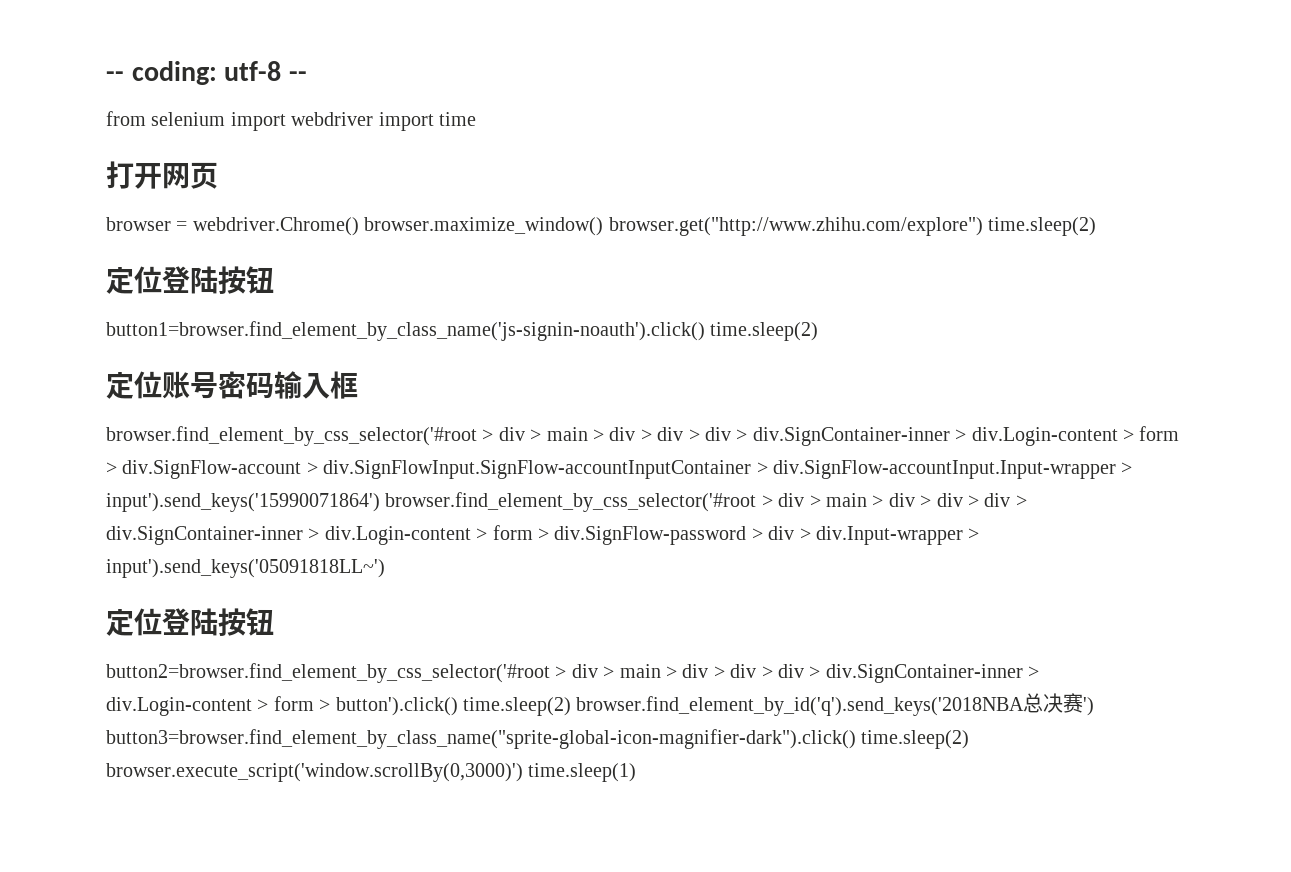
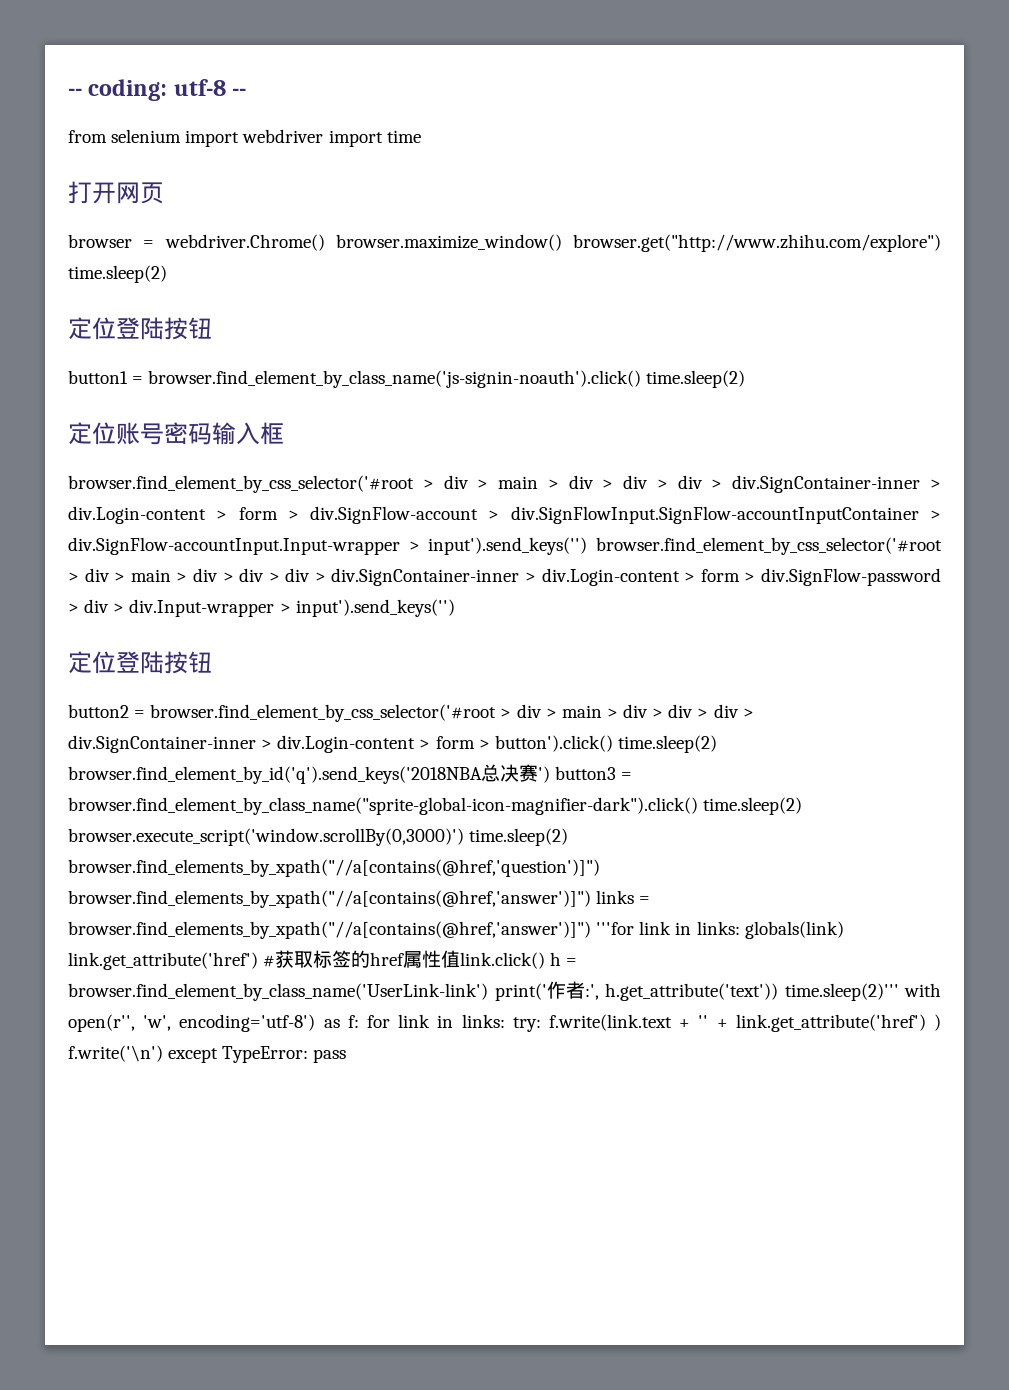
[106,321,705,341] button1=browser.find_element_by_class_name('js-signin-noauth').click() -> [68,370,642,388] button1 = browser.find_element_by_class_name('js-signin-noauth').click()
[106,493,380,512] input').send_keys('15990071864') -> [428,537,588,555] input').send_keys('')
[106,559,385,578] [106,608,274,636] [106,663,550,683] input').send_keys('05091818LL~') // 定位登陆按钮 // button2=browser.find_element_by_css_selector('#root -> [295,599,455,617] [68,651,212,674] [68,704,497,722] input').send_keys('') // 定位登陆按钮 // button2 = browser.find_element_by_css_selector('#root
[106,729,970,749] [106,763,637,782] button3=browser.find_element_by_class_name("sprite-global-icon-magnifier-dark").click() time.sleep(2) browser.execute_script('window.scrollBy(0,3000)') time.sleep(1) -> [555,766,633,780] [68,797,803,815] [68,828,569,846] [68,859,600,877] [68,890,651,908] [68,921,844,939] [68,950,578,970] [68,981,941,1001] [68,1014,942,1032] [68,1045,347,1063] button3 = browser.find_element_by_class_name("sprite-global-icon-magnifier-dark").click() time.sleep(2) browser.execute_script('window.scrollBy(0,3000)') time.sleep(2) browser.find_elements_by_xpath("//a[contains(@href,'question')]") browser.find_elements_by_xpath("//a[contains(@href,'answer')]") links = browser.find_elements_by_xpath("//a[contains(@href,'answer')]") '''for link in links: globals(link) link.get_attribute('href') #获取标签的href属性值link.click() h = browser.find_element_by_class_name('UserLink-link') print('作者:', h.get_attribute('text')) time.sleep(2)''' with open(r'', 'w', encoding='utf-8') as f: for link in links: try: f.write(link.text + '' + link.get_attribute('href') ) f.write('\n') except TypeError: pass

